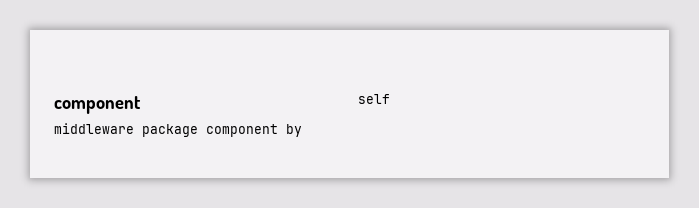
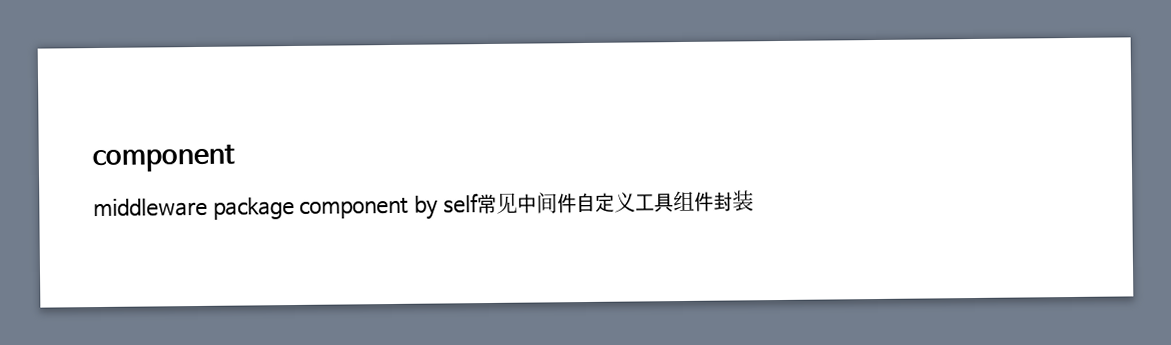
(390, 99) none -> [476,190,754,215] 常见中间件自定义工具组件封装

